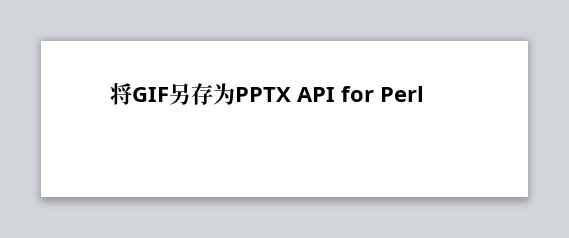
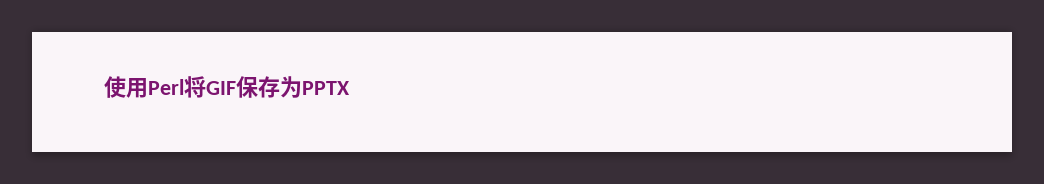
[110,83,424,105] 将GIF另存为PPTX API for Perl -> [104,76,350,98] 使用Perl将GIF保存为PPTX

